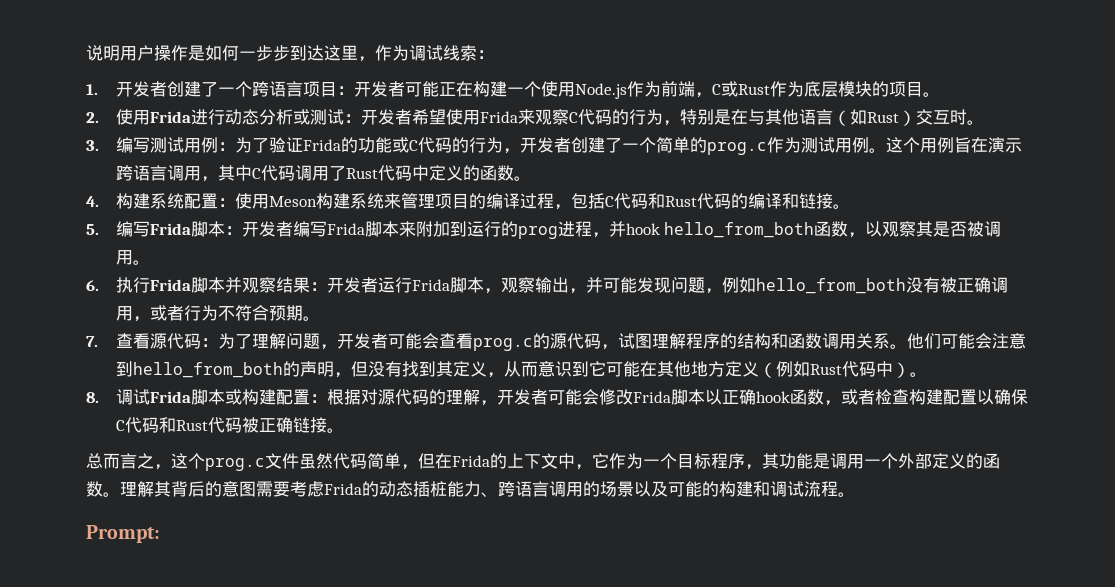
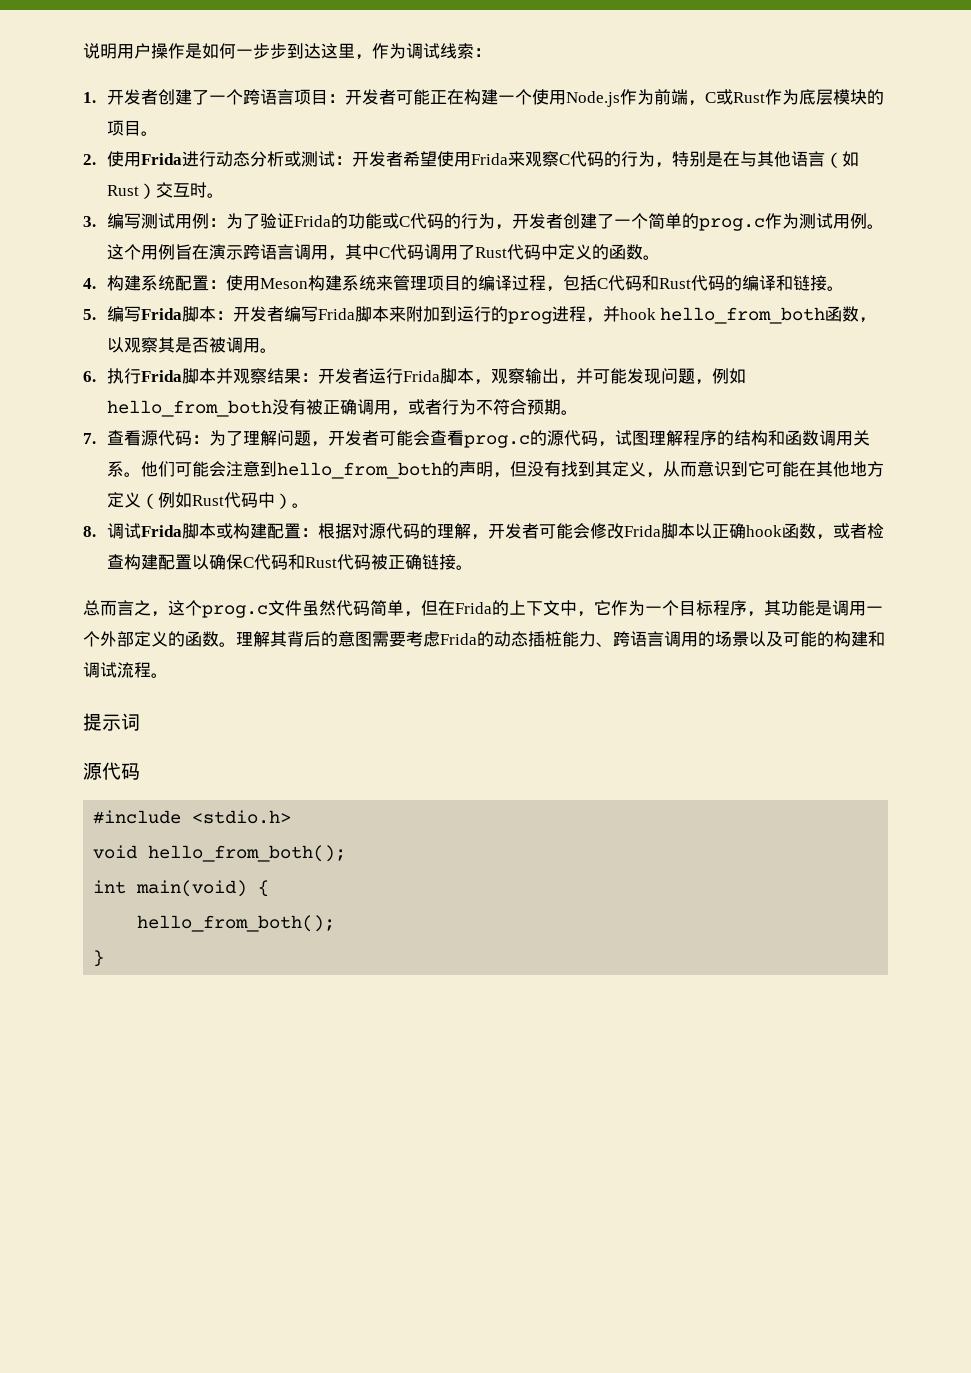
[86,525,160,543] Prompt: -> [83,713,140,731] [83,762,140,780] [93,810,292,824] [93,845,347,862] [93,880,270,897] [137,915,336,932] [93,950,105,967] 提示词 // 源代码 // #include <stdio.h> // void hello_from_both(); // int main(void) { // hello_from_both(); // }

